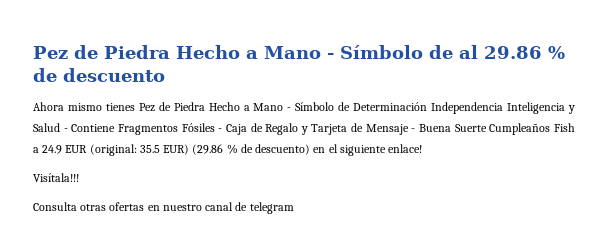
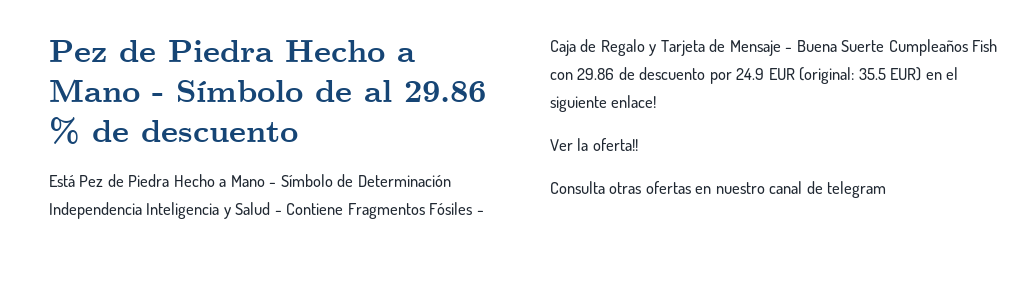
[33,102,135,111] Ahora mismo tienes -> [49,175,75,187] Está
[33,147,39,153] a -> [550,67,732,84] con 29.86 de descuento por
[192,144,311,155] (29.86 % de descuento) -> (922, 74) none
[33,173,79,182] Visítala!!! -> [550,138,638,151] Ver la oferta!!

